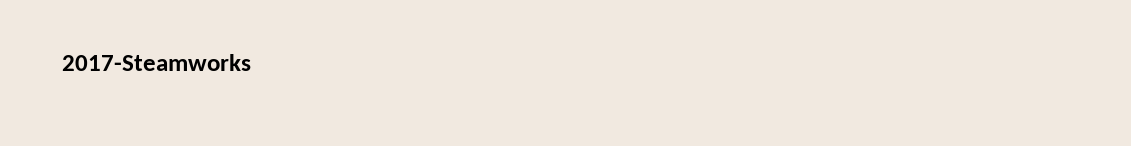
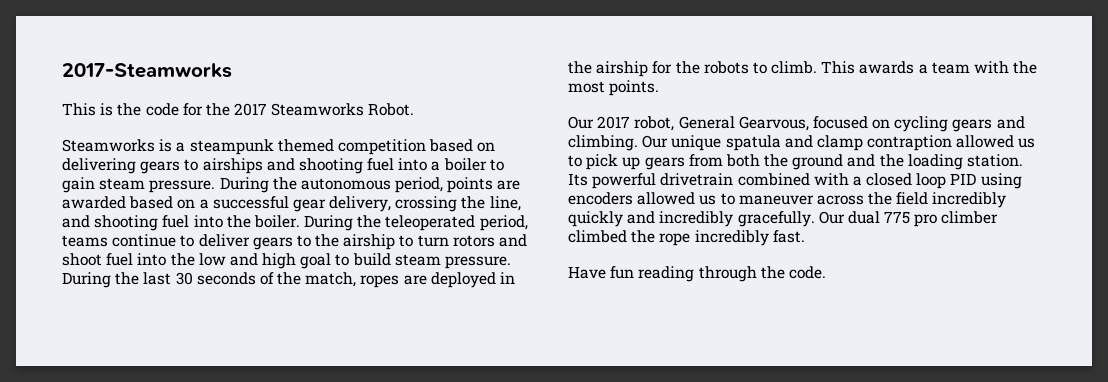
(251, 62) none -> [62,103,415,116] [62,139,496,155] [62,158,504,174] [62,177,521,193] [62,196,521,212] [62,215,528,231] [62,234,528,250] [62,253,512,269] [62,272,516,288] [568,61,1038,77] [568,80,660,96] [568,116,1025,132] [568,135,1036,151] [568,154,1024,170] [568,173,1022,189] [568,192,1007,208] [568,211,999,227] [568,230,805,246] [568,266,826,282] // This is the code for the 2017 Steamworks Robot. // Steamworks is a steampunk themed competition based on delivering gears to airships and shooting fuel into a boiler to gain steam pressure. During the autonomous period, points are awarded based on a successful gear delivery, crossing the line, and shooting fuel into the boiler. During the teleoperated period, teams continue to deliver gears to the airship to turn rotors and shoot fuel into the low and high goal to build steam pressure. During the last 30 seconds of the match, ropes are deployed in the airship for the robots to climb. This awards a team with the most points. // Our 2017 robot, General Gearvous, focused on cycling gears and climbing. Our unique spatula and clamp contraption allowed us to pick up gears from both the ground and the loading station. Its powerful drivetrain combined with a closed loop PID using encoders allowed us to maneuver across the field incredibly quickly and incredibly gracefully. Our dual 775 pro climber climbed the rope incredibly fast. // Have fun reading through the code.

